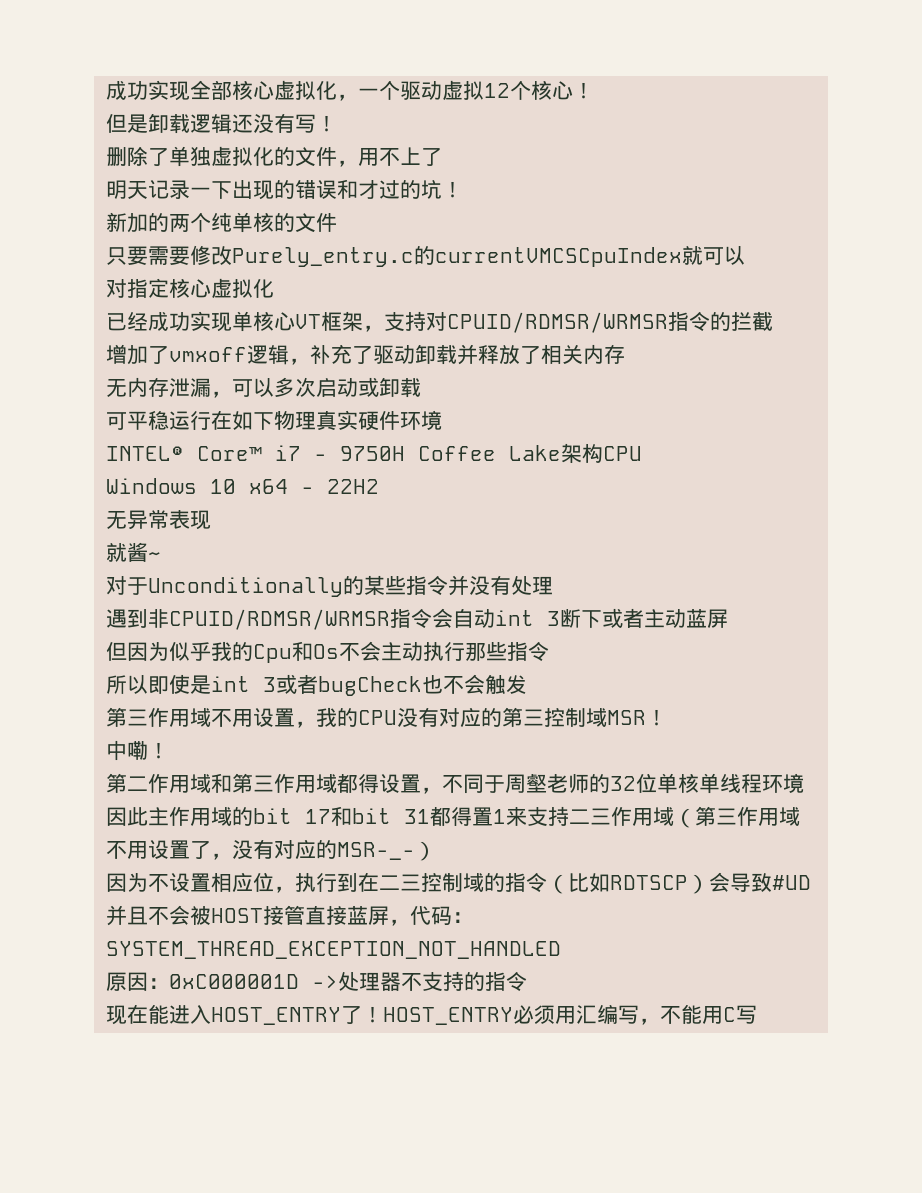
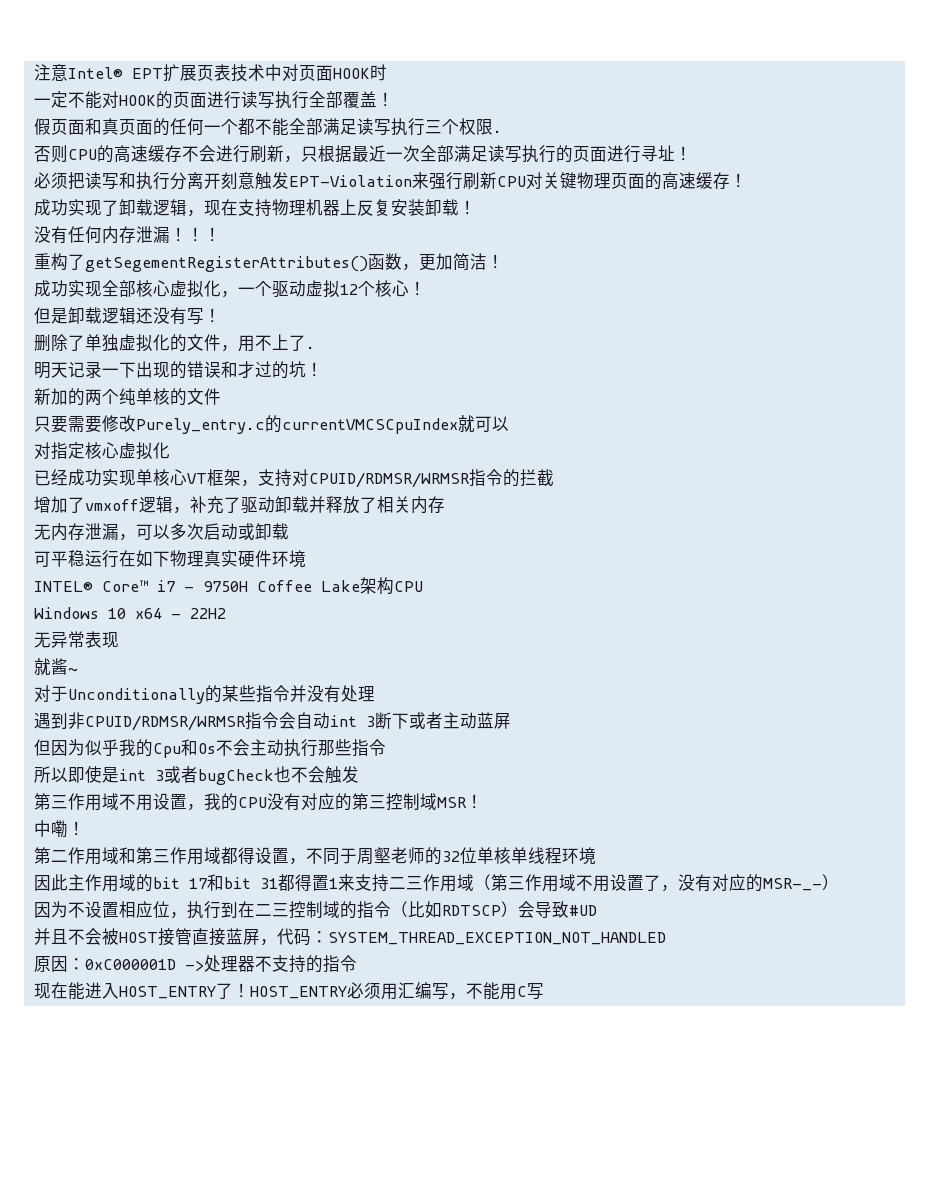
(106, 90) none -> [33,64,387,82] [33,91,394,109] [33,118,502,136] [33,145,692,163] [33,172,747,190] [33,199,476,217] [33,226,221,244] [33,253,504,272] 注意Intel® EPT扩展页表技术中对页面HOOK时 // 一定不能对HOOK的页面进行读写执行全部覆盖！ // 假页面和真页面的任何一个都不能全部满足读写执行三个权限. // 否则CPU的高速缓存不会进行刷新，只根据最近一次全部满足读写执行的页面进行寻址！ // 必须把读写和执行分离开刻意触发EPT-Violation来强行刷新CPU对关键物理页面的高速缓存！ // 成功实现了卸载逻辑，现在支持物理机器上反复安装卸载！ // 没有任何内存泄漏！！！ // 重构了getSegementRegisterAttributes()函数，更加简洁！ //
(442, 157) none -> [305,346,315,349] .

